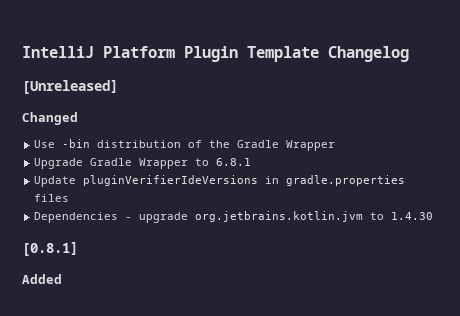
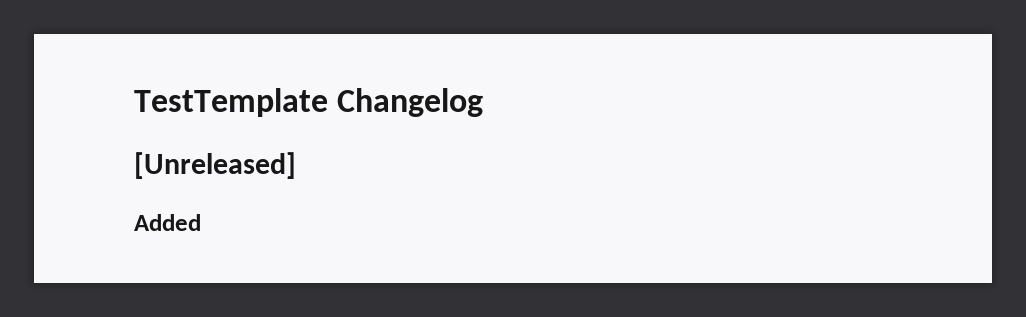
[22,46,409,62] [22,80,118,94] [22,112,78,125] [34,139,336,151] [34,158,252,169] [34,175,406,187] [34,194,70,202] [34,211,434,223] [22,242,78,256] IntelliJ Platform Plugin Template Changelog // [Unreleased] // Changed // Use -bin distribution of the Gradle Wrapper // Upgrade Gradle Wrapper to 6.8.1 // Update pluginVerifierIdeVersions in gradle.properties files // Dependencies - upgrade org.jetbrains.kotlin.jvm to 1.4.30 // [0.8.1] -> [134,88,484,117] [134,152,296,179] TestTemplate Changelog // [Unreleased]

